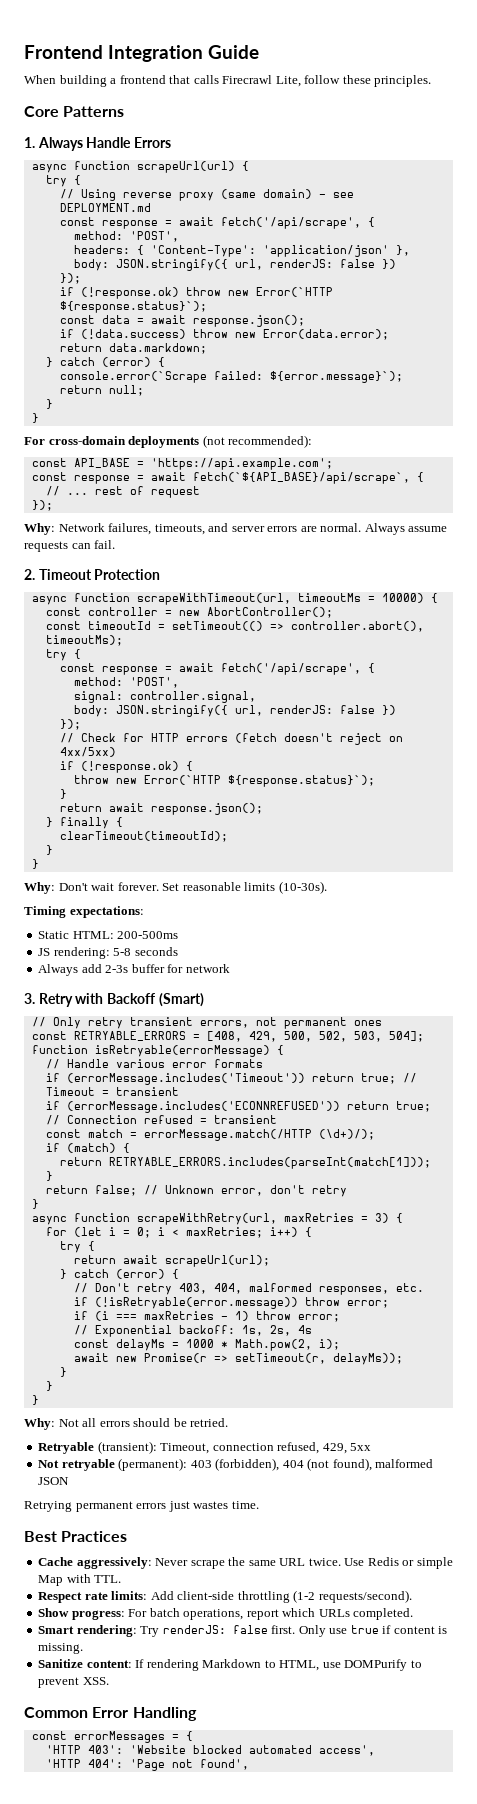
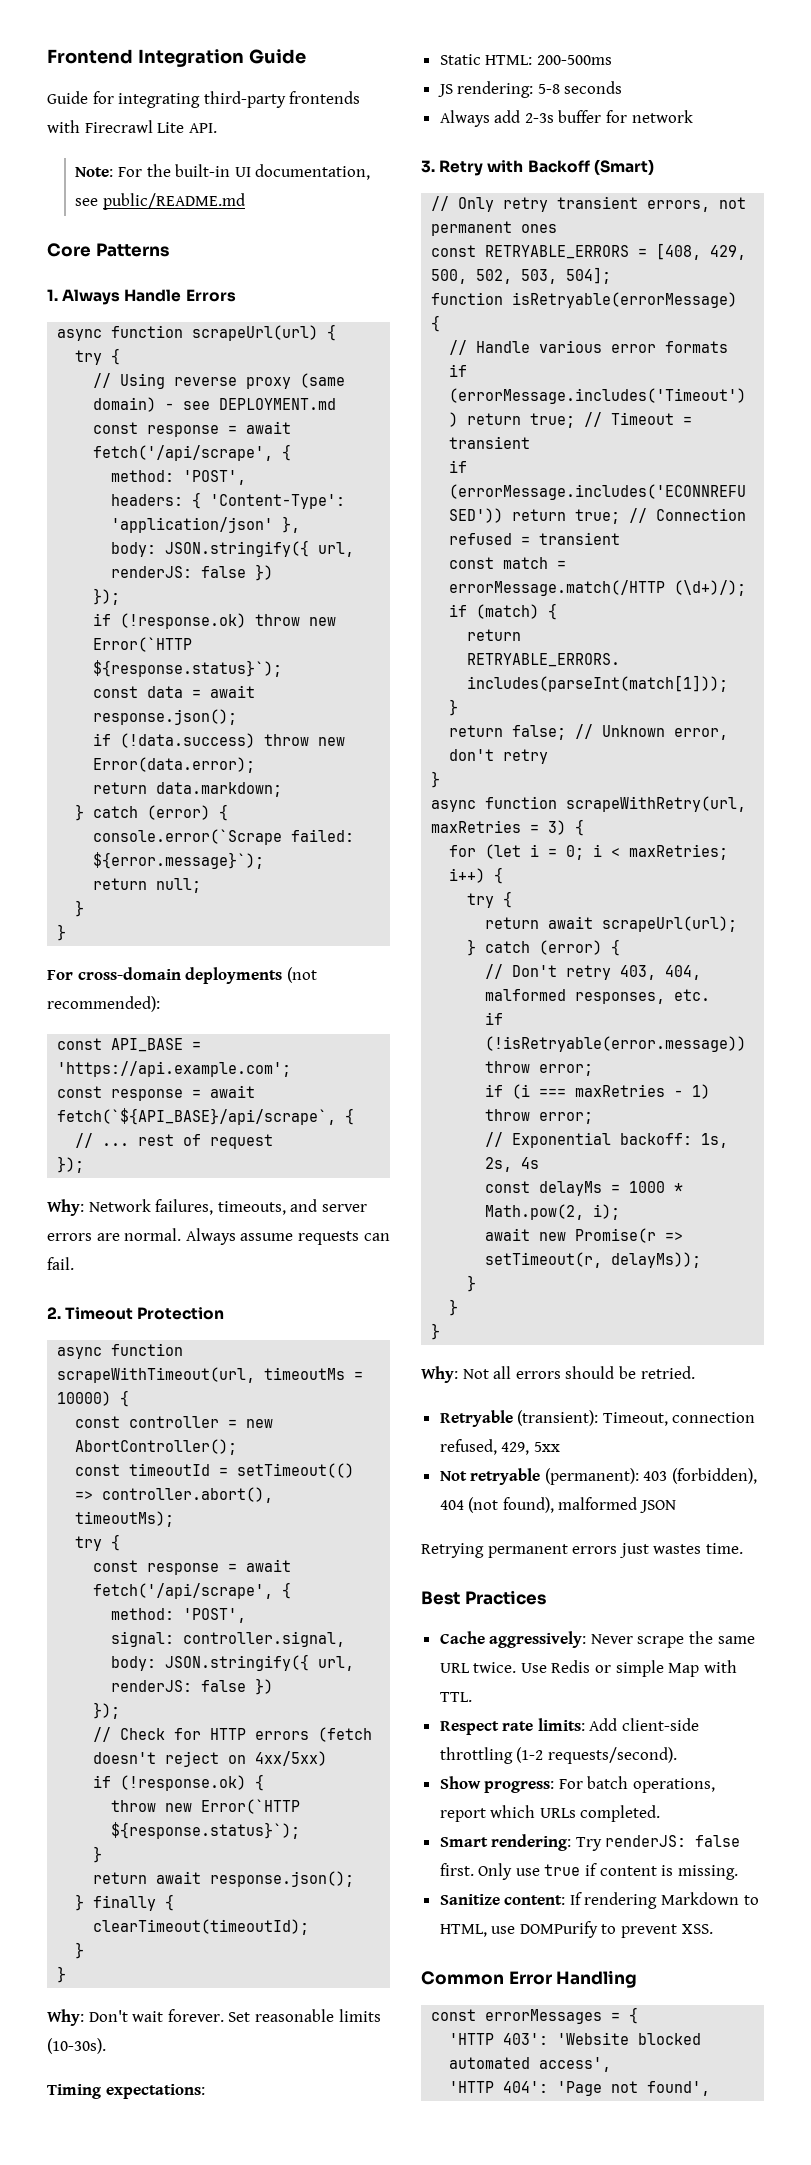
[24,75,432,87] When building a frontend that calls Firecrawl Lite, follow these principles. -> [47,91,361,108] [47,120,217,133] [75,164,371,180] [75,193,246,210] Guide for integrating third-party frontends with Firecrawl Lite API. // Note: For the built-in UI documentation, see public/README.md

